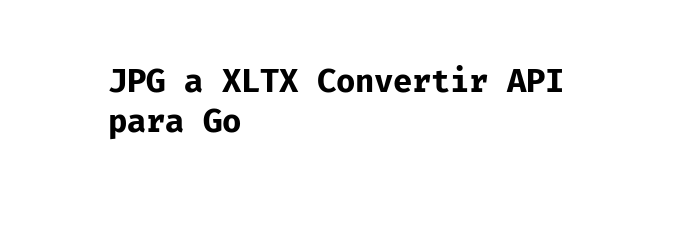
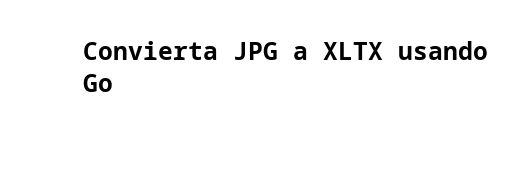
(108, 80) none -> [83,41,218,60] Convierta
[317,65,564,93] [108,114,184,140] Convertir API para -> [398,41,488,60] usando

